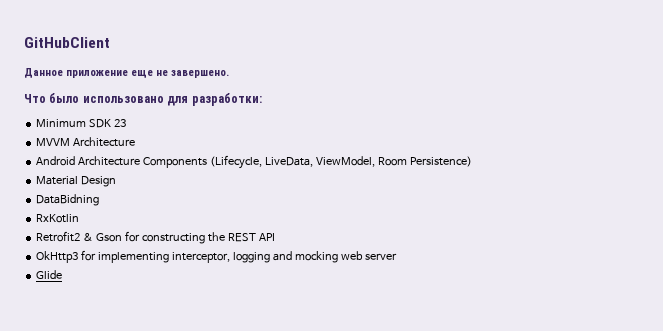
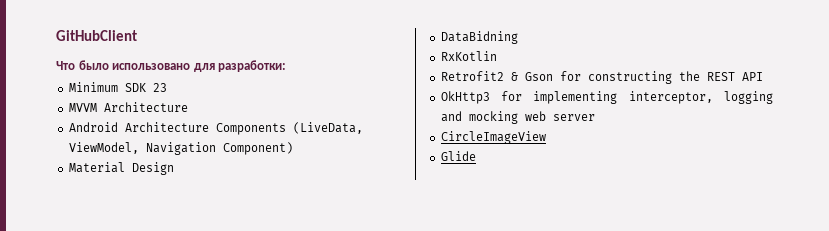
[24,68,229,78] // Данное приложение еще не завершено. -> (137, 35) none
[210,155,472,169] (Lifecycle, LiveData, ViewModel, Room Persistence) -> [292,122,363,134] [68,142,293,155] (LiveData, ViewModel, Navigation Component)
(397, 256) none -> [440,131,546,144] // CircleImageView

